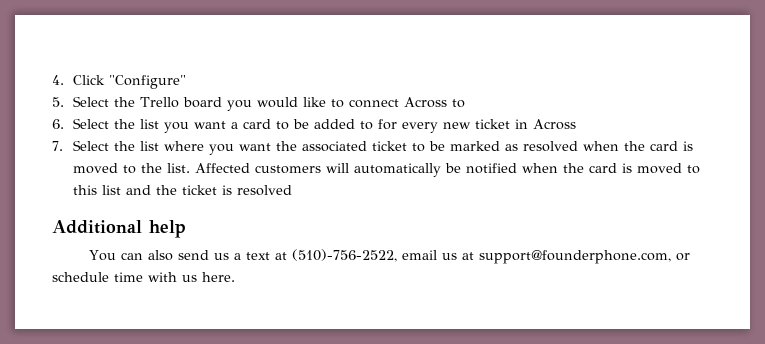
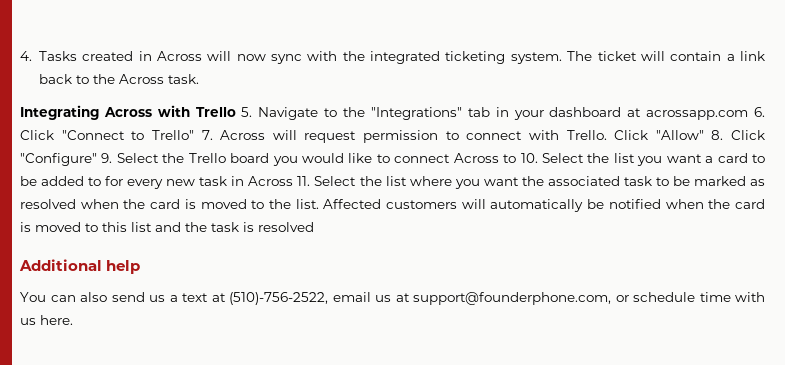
(64, 80) none -> [38,51,766,64] [38,74,199,84] [20,105,766,120] [20,130,724,143] Tasks created in Across will now sync with the integrated ticketing system. The ticket will contain a link back to the Across task. // Integrating Across with Trello 5. Navigate to the "Integrations" tab in your dashboard at acrossapp.com 6. Click "Connect to Trello" 7. Across will request permission to connect with Trello. Click "Allow" 8.
[52,97,64,107] // 5. -> [101,153,113,163] 9.
[52,119,64,129] // 6. -> [520,153,538,163] 10.
[474,119,576,130] [52,141,63,151] ticket in Across // 7. -> [199,176,311,186] task in Across 11.
[371,141,407,151] ticket -> [623,176,652,186] task
[181,185,217,195] ticket -> [211,222,239,232] task

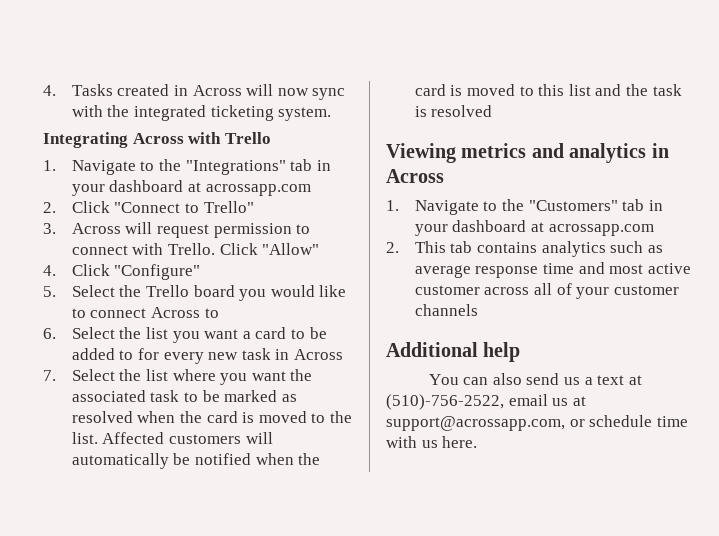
[567,51,766,61] [38,74,199,84] The ticket will contain a link back to the Across task. -> (332, 114) none
[241,107,253,117] 5. -> [43,160,56,171] // 1.
[754,107,766,117] 6. -> [43,202,56,213] // 2.
[201,130,213,140] 7. -> [43,223,56,234] // 3.
[711,130,724,140] 8. -> [43,265,56,276] // 4.
[101,153,113,163] 9. -> [43,286,56,297] // 5.
[520,153,538,163] 10. -> [43,328,56,339] // 6.
[297,176,311,186] 11. -> [43,370,56,381] // 7.
(314, 227) none -> [386,143,669,163] [386,169,444,183] [386,199,663,215] [414,220,654,236] [386,241,663,257] [414,262,691,278] [414,283,679,299] [414,304,478,316] // Viewing metrics and analytics in Across // 1. Navigate to the "Customers" tab in your dashboard at acrossapp.com // 2. This tab contains analytics such as average response time and most active customer across all of your customer channels
[413,292,611,305] support@founderphone.com, -> [386,416,565,431] support@acrossapp.com,

